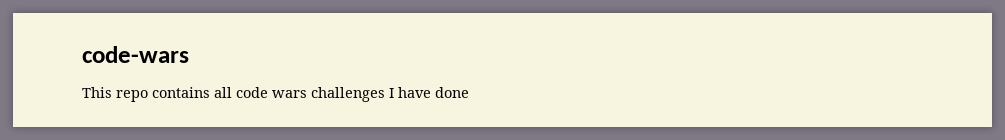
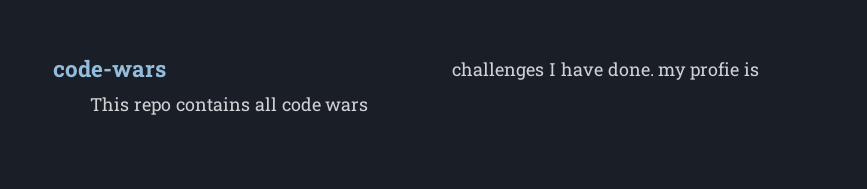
[435,87,469,98] done -> [607,62,760,80] done. my profie is

